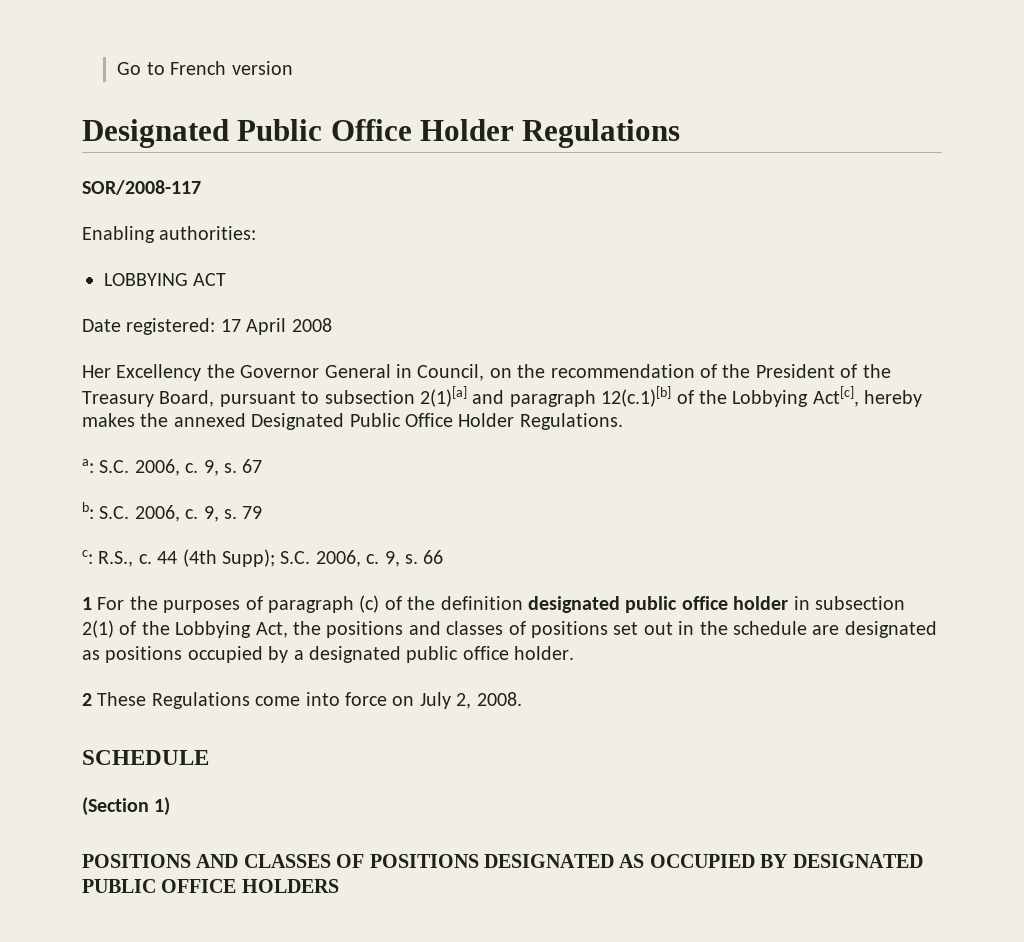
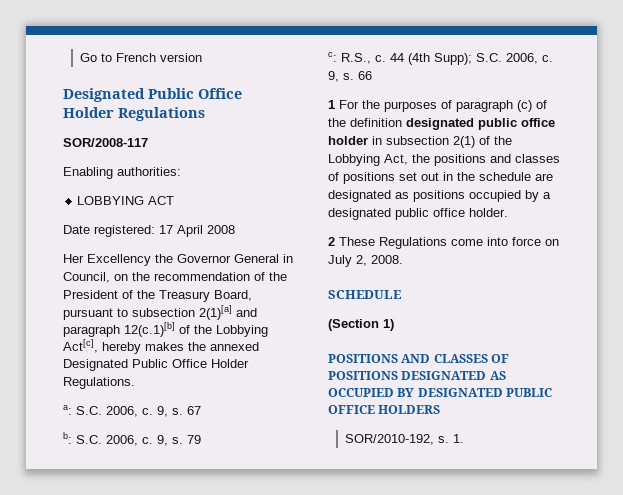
(339, 886) none -> [344,434,464,445] // SOR/2010-192, s. 1.

